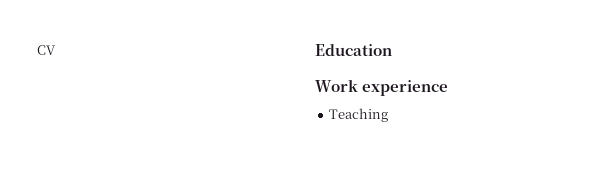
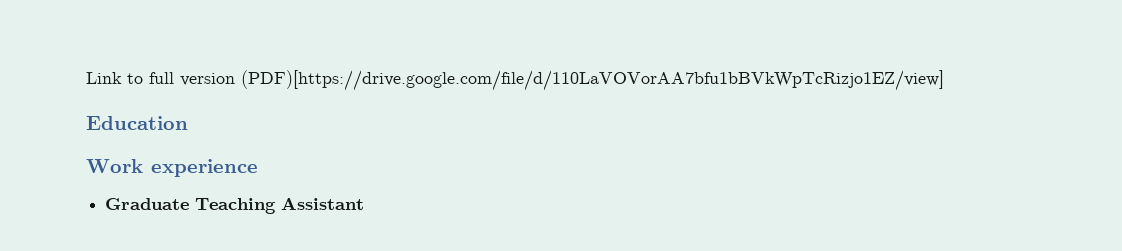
[37,45,56,55] CV -> [86,70,944,91] Link to full version (PDF)[https://drive.google.com/file/d/110LaVOVorAA7bfu1bBVkWpTcRizjo1EZ/view]
[329,108,389,122] Teaching -> [105,197,365,214] Graduate Teaching Assistant

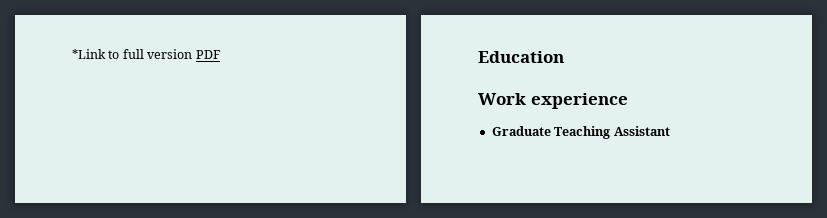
[86,72,122,84] Link -> [72,49,106,59] *Link
[241,70,944,91] (PDF)[https://drive.google.com/file/d/110LaVOVorAA7bfu1bBVkWpTcRizjo1EZ/view] -> [195,50,220,59] PDF

